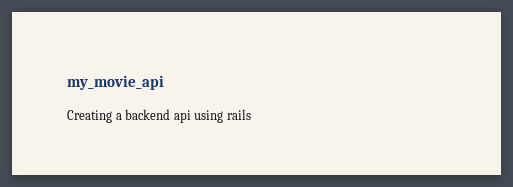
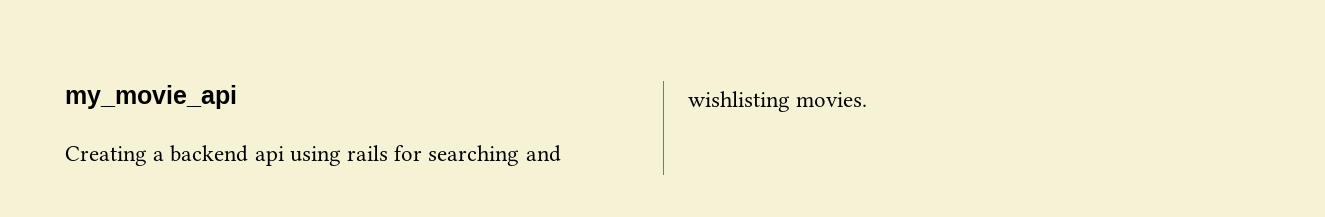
(251, 114) none -> [394,145,561,166] [688,91,868,112] for searching and wishlisting movies.

